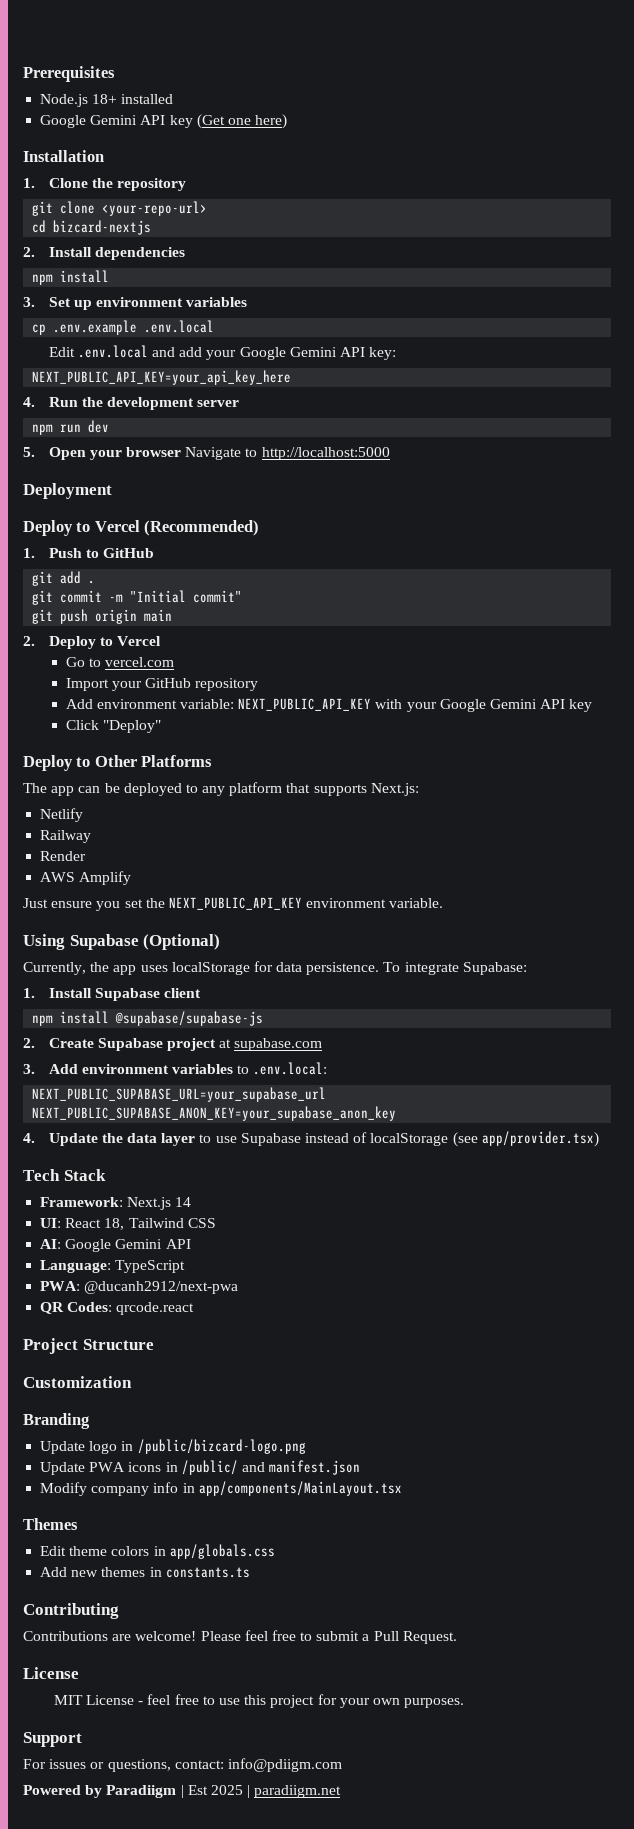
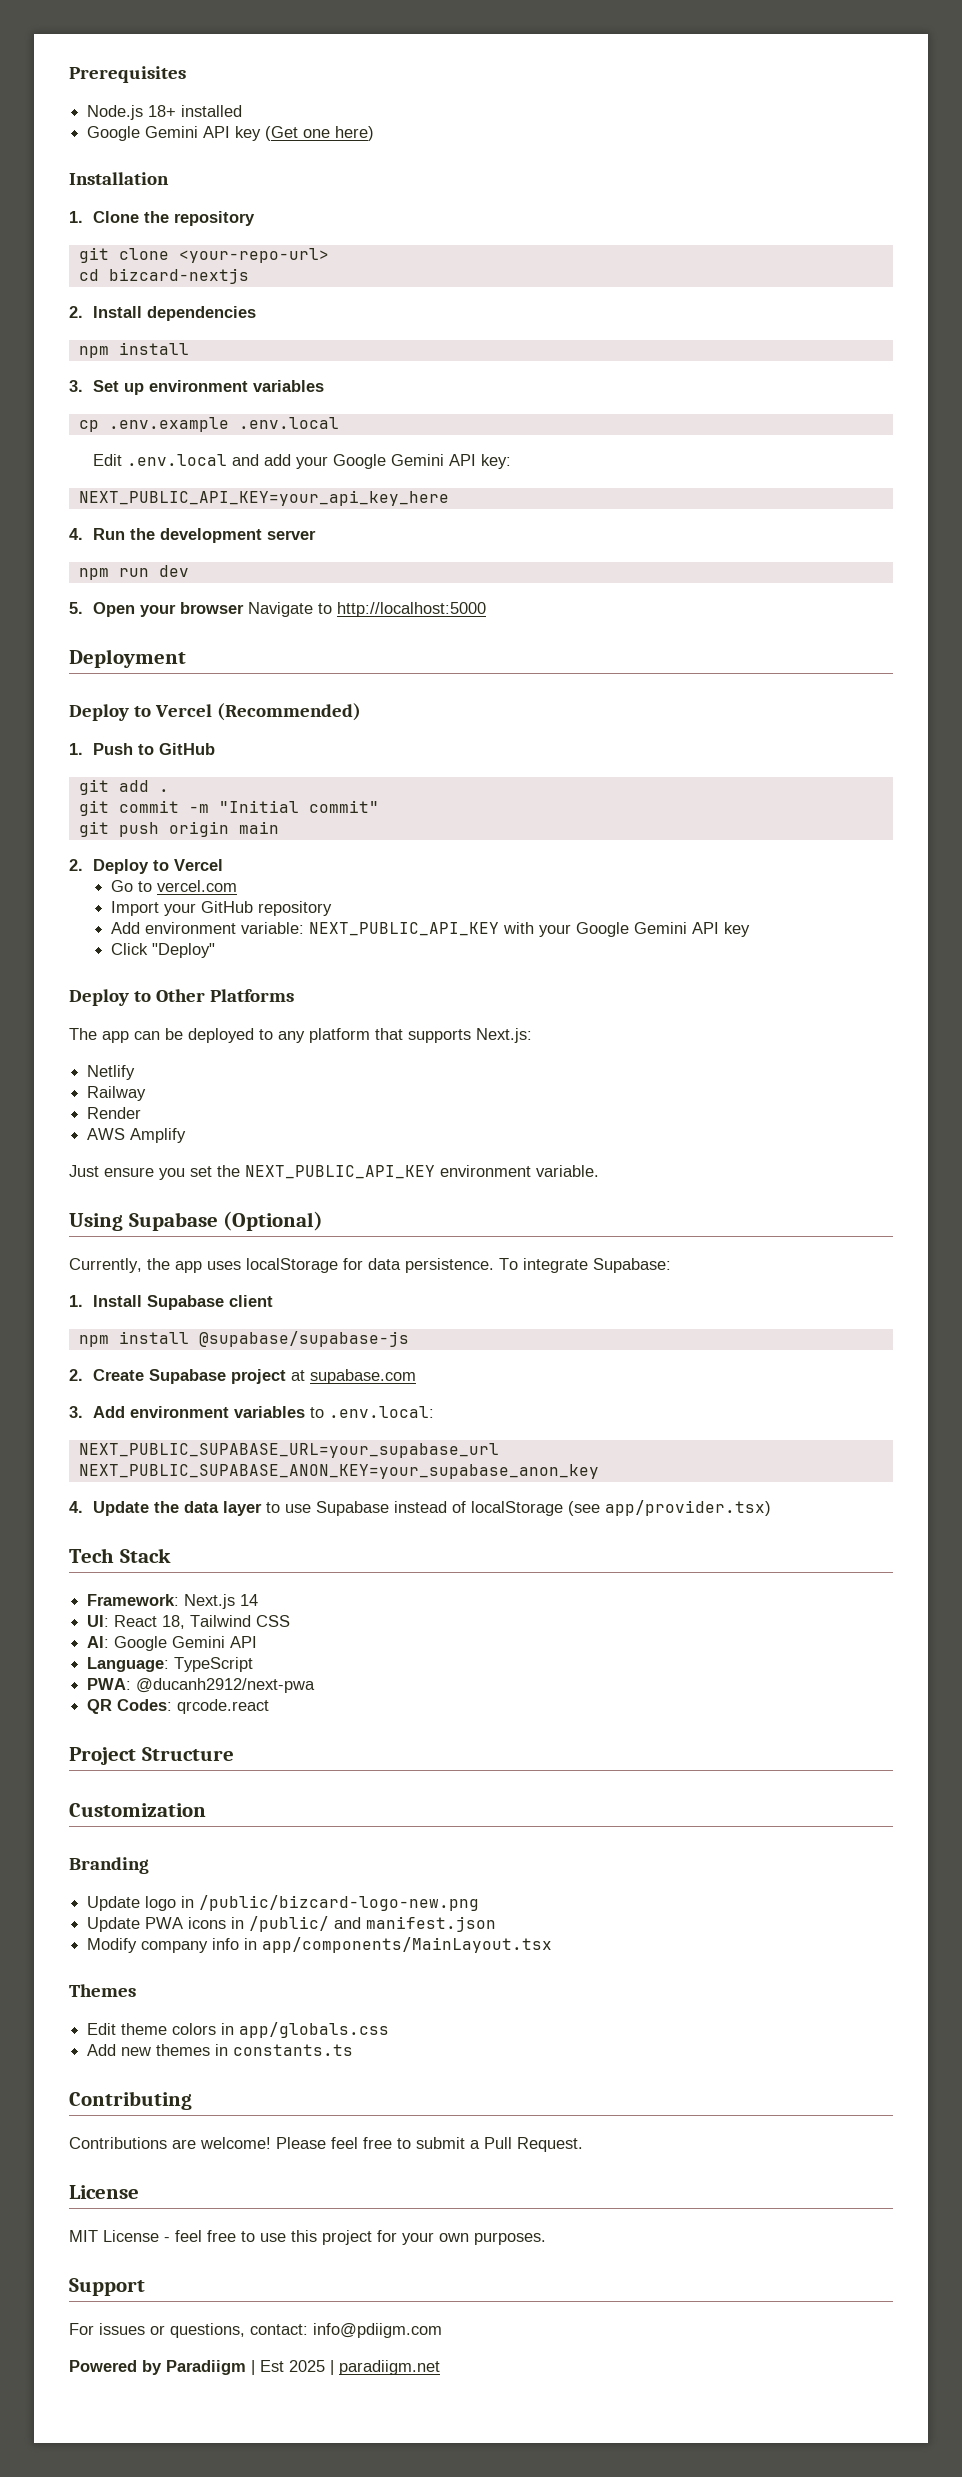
[137,1439,306,1454] /public/bizcard-logo.png -> [199,1895,480,1911] /public/bizcard-logo-new.png

